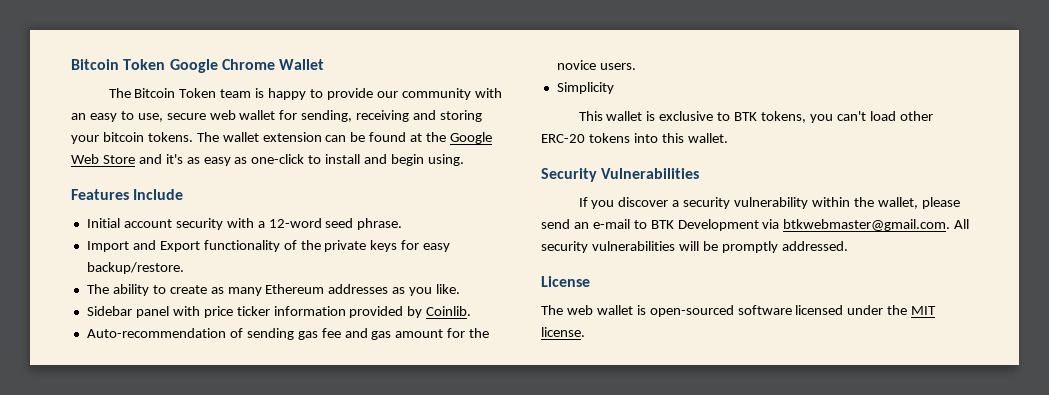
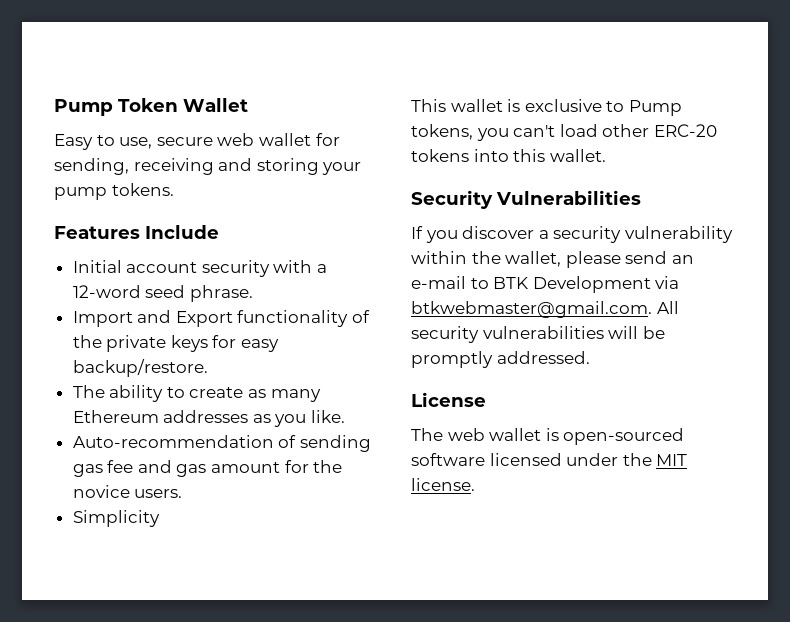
[71,59,325,73] [108,88,502,100] [71,113,117,122] Bitcoin Token Google Chrome Wallet // The Bitcoin Token team is happy to provide our community with an easy -> [54,98,248,116] [54,134,93,150] Pump Token Wallet // Easy
[102,132,144,142] bitcoin -> [54,187,107,200] pump
[196,132,493,144] [71,154,464,166] The wallet extension can be found at the Google Web Store and it's as easy as one-click to install and begin using. -> (174, 189) none
[86,306,472,318] // Sidebar panel with price ticker information provided by Coinlib. -> (346, 416) none
[734,112,758,121] BTK -> [628,100,682,116] Pump

